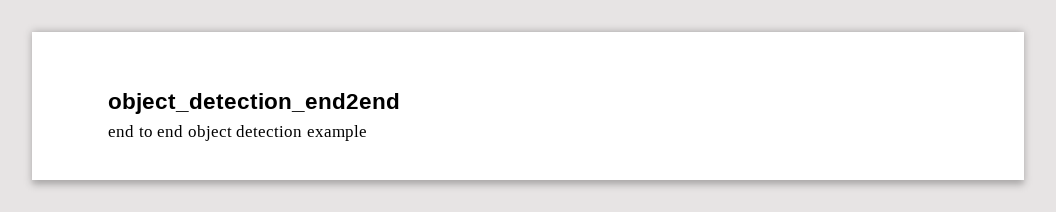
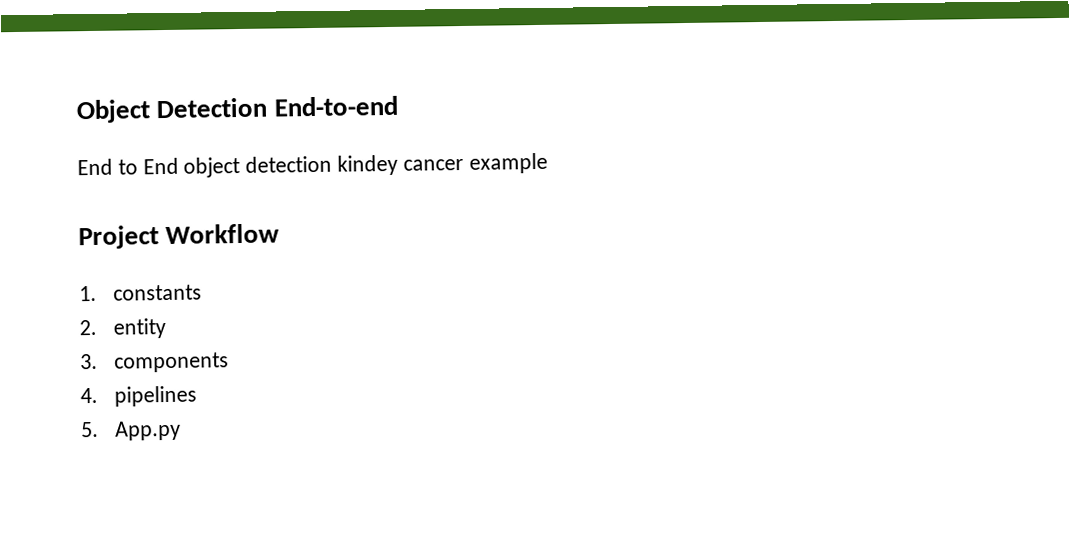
[108,93,400,114] [108,125,367,141] object_detection_end2end // end to end object detection example -> [76,95,398,124] [77,152,548,178] [78,223,281,250] [79,284,203,302] [79,317,167,339] [80,352,230,373] [80,385,198,407] [81,420,182,441] Object Detection End-to-end // End to End object detection kindey cancer example // Project Workflow // 1. constants // 2. entity // 3. components // 4. pipelines // 5. App.py

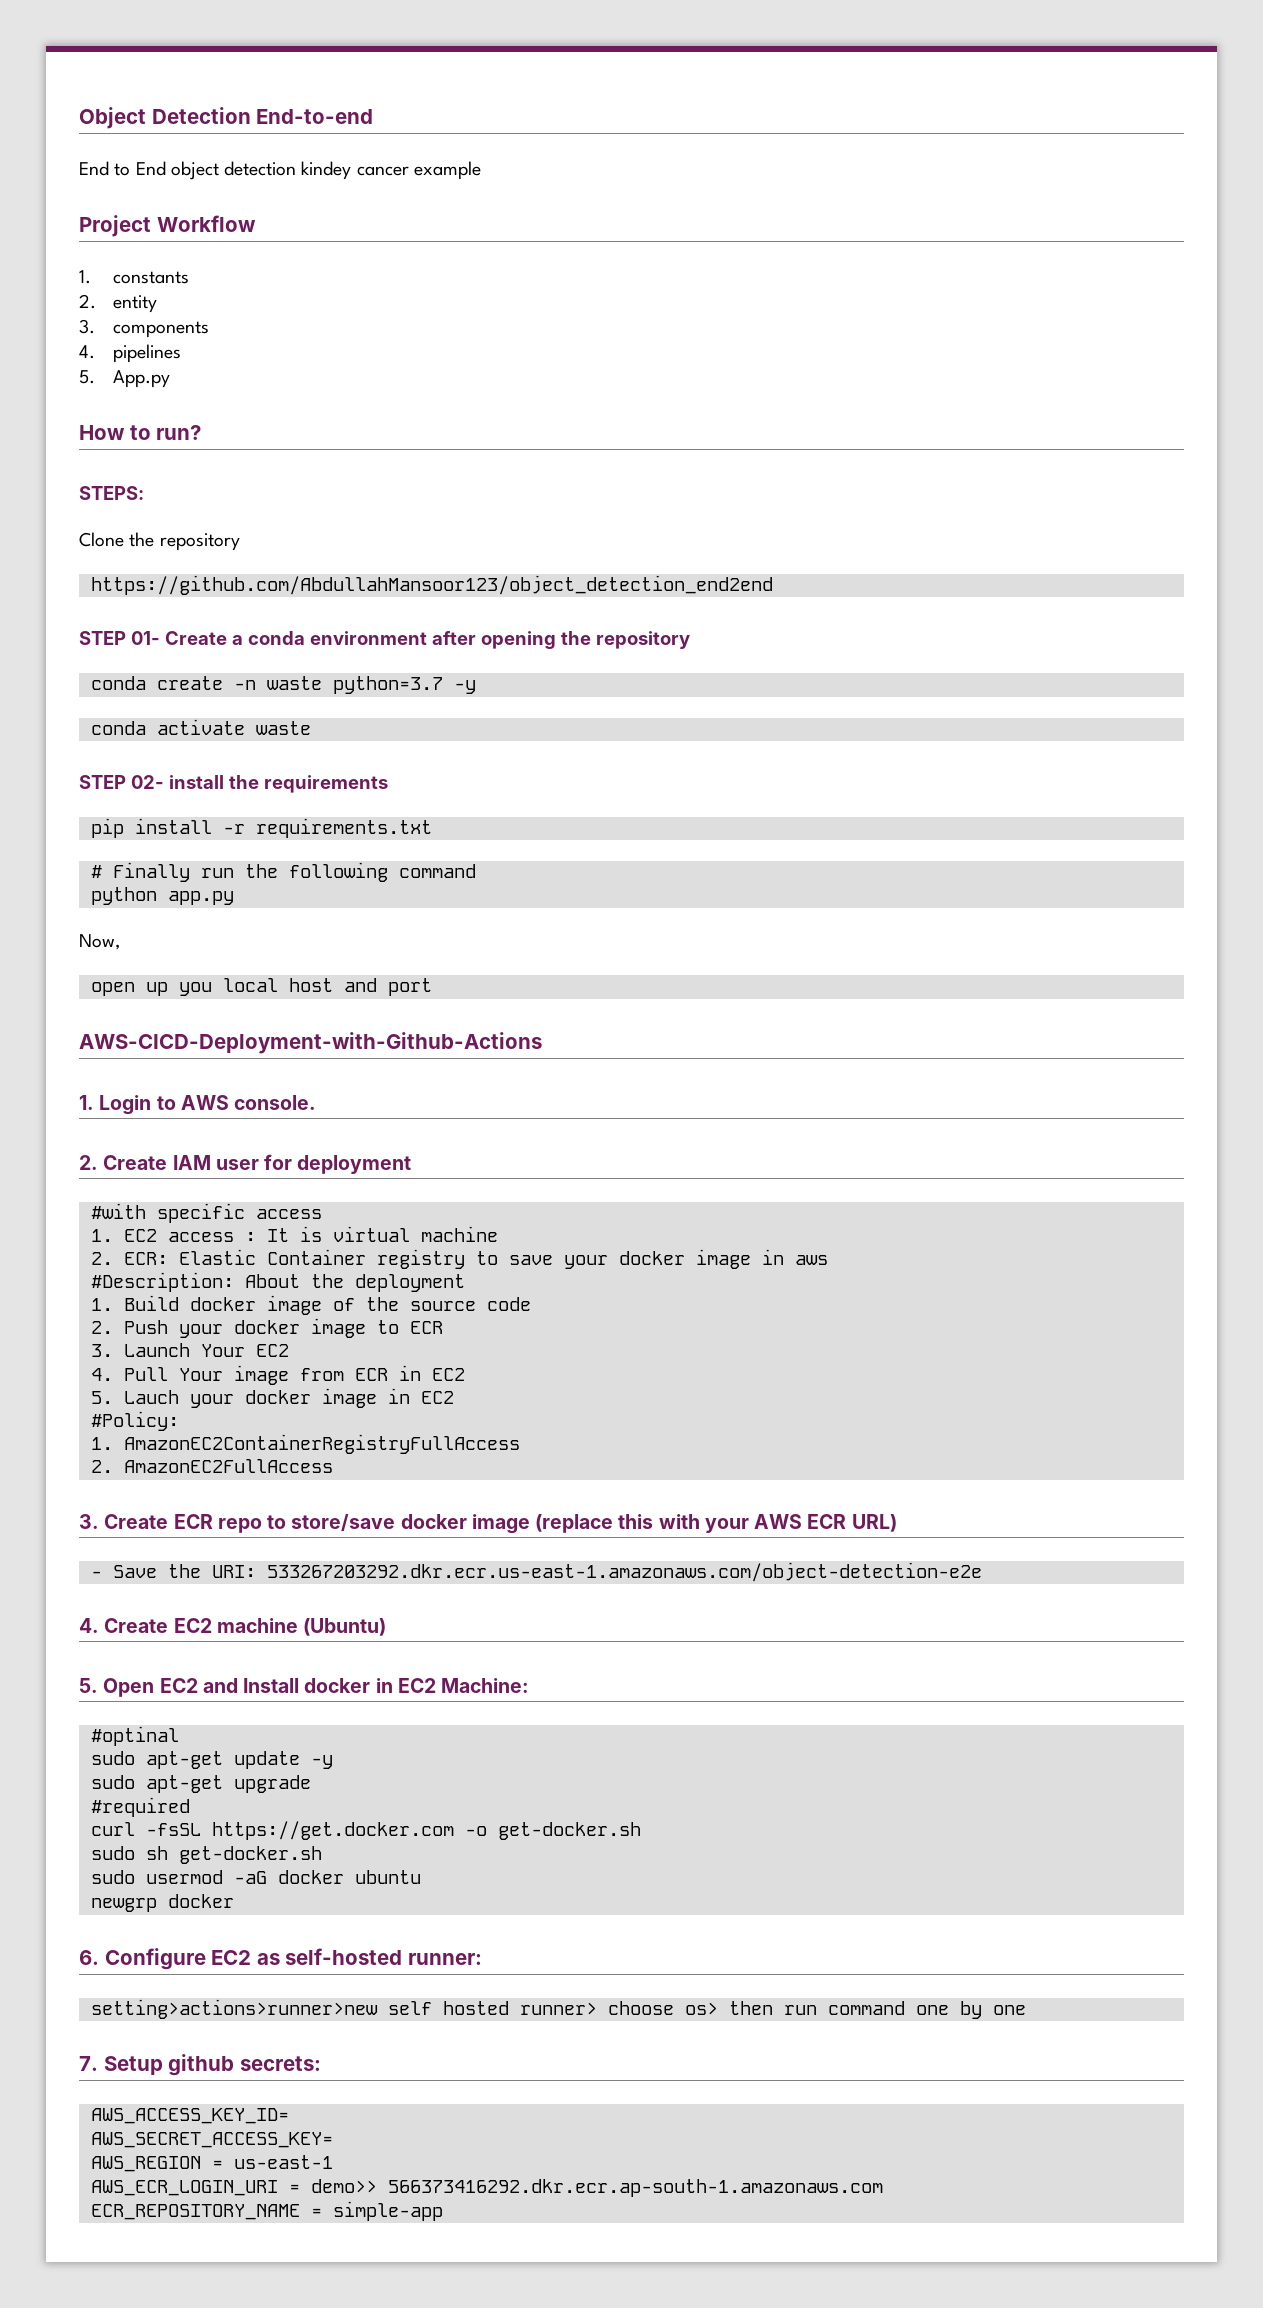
(182, 430) none -> [79,425,202,440] [79,486,144,500] [79,532,240,551] [90,575,773,595] [79,631,690,649] [90,676,476,694] [90,719,311,735] [79,775,388,793] [90,818,432,838] [90,862,476,882] [90,887,234,905] [79,934,120,950] [90,978,432,996] [79,1032,542,1054] [79,1095,317,1115] [79,1154,412,1174] [90,1203,322,1223] [90,1226,498,1242] [90,1249,828,1269] [90,1272,465,1292] [90,1295,531,1315] [90,1318,443,1338] [90,1343,289,1357] [90,1365,465,1385] [90,1388,454,1408] [90,1411,179,1431] [90,1434,520,1454] [90,1459,333,1473] [79,1514,897,1534] [90,1562,982,1582] [79,1618,387,1636] [79,1678,530,1697] [90,1726,179,1746] [90,1751,333,1769] [90,1775,311,1793] [90,1797,190,1817] [90,1821,641,1840] [90,1846,322,1864] [90,1870,421,1884] [90,1894,234,1912] [79,1948,482,1970] [90,1999,1026,2019] [79,2054,321,2076] [90,2108,289,2124] [90,2132,333,2148] [90,2155,333,2172] [90,2179,883,2197] [90,2201,443,2221] // How to run? // STEPS: // Clone the repository // https://github.com/AbdullahMansoor123/object_detection_end2end // STEP 01- Create a conda environment after opening the repository // conda create -n waste python=3.7 -y // conda activate waste // STEP 02- install the requirements // pip install -r requirements.txt // # Finally run the following command // python app.py // Now, // open up you local host and port // AWS-CICD-Deployment-with-Github-Actions // 1. Login to AWS console. // 2. Create IAM user for deployment // #with specific access // 1. EC2 access : It is virtual machine // 2. ECR: Elastic Container registry to save your docker image in aws // #Description: About the deployment // 1. Build docker image of the source code // 2. Push your docker image to ECR // 3. Launch Your EC2 // 4. Pull Your image from ECR in EC2 // 5. Lauch your docker image in EC2 // #Policy: // 1. AmazonEC2ContainerRegistryFullAccess // 2. AmazonEC2FullAccess // 3. Create ECR repo to store/save docker image (replace this with your AWS ECR URL) // - Save the URI: 533267203292.dkr.ecr.us-east-1.amazonaws.com/object-detection-e2e // 4. Create EC2 machine (Ubuntu) // 5. Open EC2 and Install docker in EC2 Machine: // #optinal // sudo apt-get update -y // sudo apt-get upgrade // #required // curl -fsSL https://get.docker.com -o get-docker.sh // sudo sh get-docker.sh // sudo usermod -aG docker ubuntu // newgrp docker // 6. Configure EC2 as self-hosted runner: // setting>actions>runner>new self hosted runner> choose os> then run command one by one // 7. Setup github secrets: // AWS_ACCESS_KEY_ID= // AWS_SECRET_ACCESS_KEY= // AWS_REGION = us-east-1 // AWS_ECR_LOGIN_URI = demo>> 566373416292.dkr.ecr.ap-south-1.amazonaws.com // ECR_REPOSITORY_NAME = simple-app

